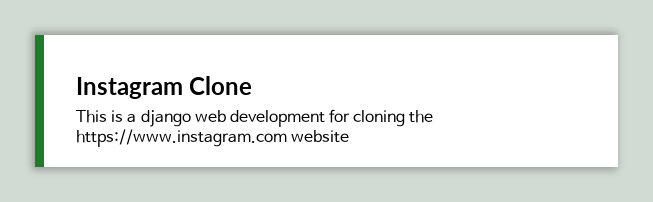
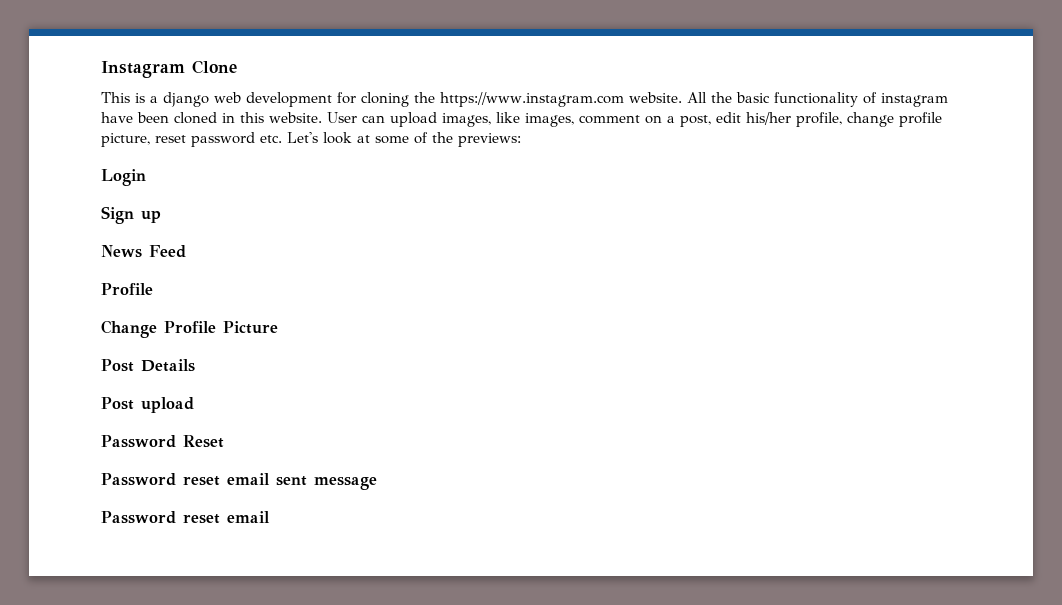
[291,130,350,143] website -> [628,92,948,107] [101,112,942,127] [101,132,521,147] [101,169,146,186] [101,206,161,224] [101,245,186,258] [101,283,153,295] [101,320,278,338] [101,359,195,372] [101,397,194,413] [101,435,224,448] [101,473,377,490] [101,511,270,524] website. All the basic functionality of instagram have been cloned in this website. User can upload images, like images, comment on a post, edit his/her profile, change profile picture, reset password etc. Let's look at some of the previews: // Login // Sign up // News Feed // Profile // Change Profile Picture // Post Details // Post upload // Password Reset // Password reset email sent message // Password reset email

